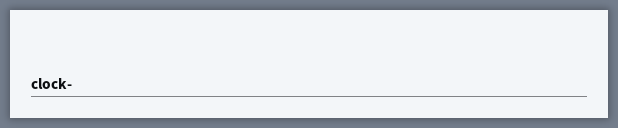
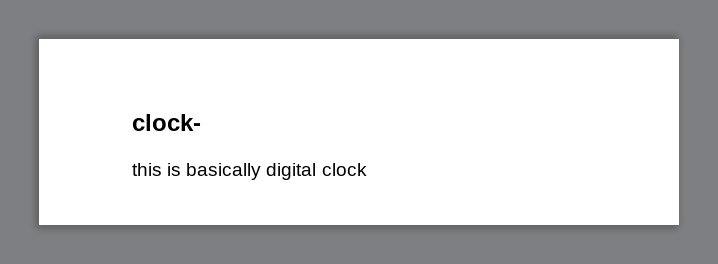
(72, 83) none -> [132,163,367,180] // this is basically digital clock

